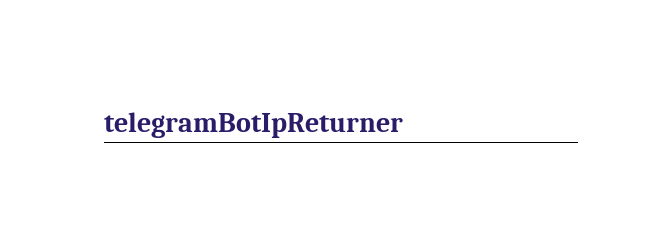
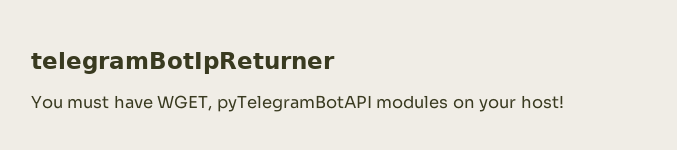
(403, 125) none -> [31,95,564,112] // You must have WGET, pyTelegramBotAPI modules on your host!

